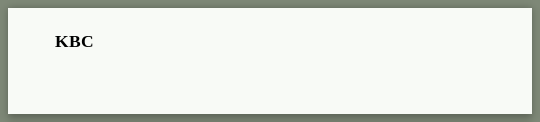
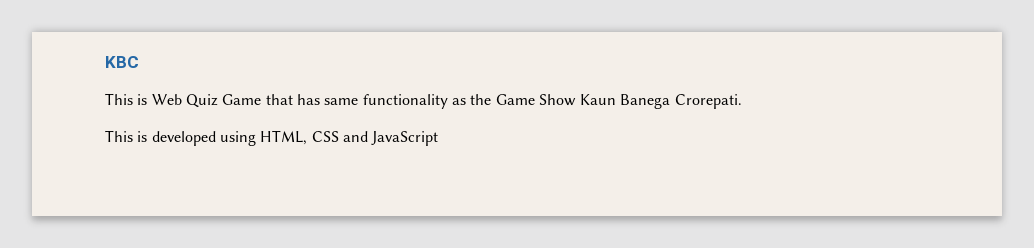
(94, 41) none -> [105,93,742,109] [105,130,439,146] // This is Web Quiz Game that has same functionality as the Game Show Kaun Banega Crorepati. // This is developed using HTML, CSS and JavaScript

